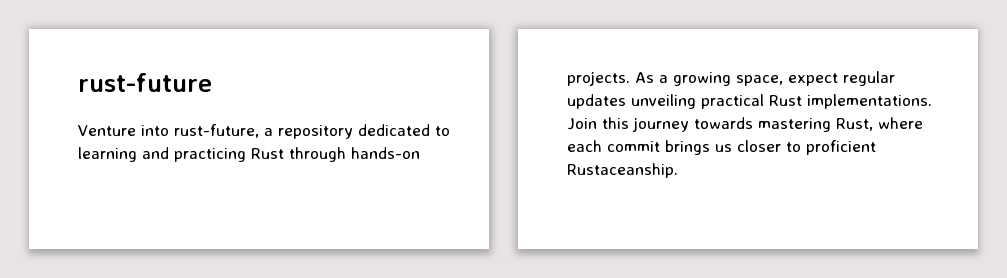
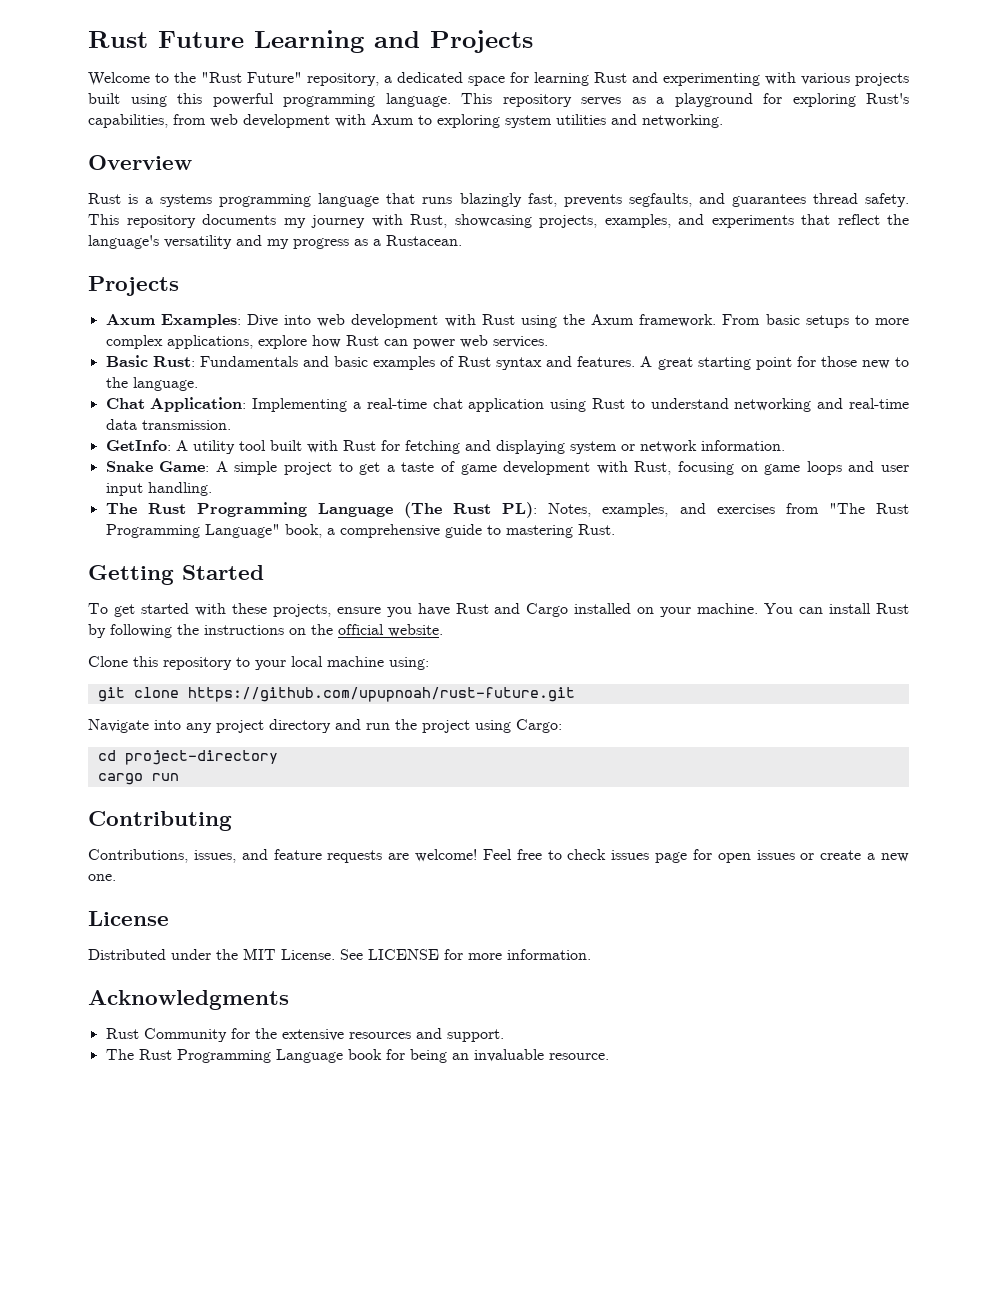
[78,73,212,92] [78,124,450,139] [78,147,420,162] [567,71,895,86] [567,94,932,109] [567,117,923,132] [567,140,876,155] [567,163,678,178] rust-future // Venture into rust-future, a repository dedicated to learning and practicing Rust through hands-on projects. As a growing space, expect regular updates unveiling practical Rust implementations. Join this journey towards mastering Rust, where each commit brings us closer to proficient Rustaceanship. -> [88,30,533,53] [88,72,909,86] [88,93,909,107] [88,114,723,128] [88,155,192,170] [88,193,910,207] [88,214,909,228] [88,235,462,249] [88,276,179,296] [105,314,909,328] [105,335,548,349] [105,355,910,370] [105,377,198,391] [105,397,909,412] [105,419,231,430] [105,440,785,454] [105,461,910,475] [105,482,212,496] [105,502,910,518] [105,524,615,538] [88,565,264,585] [88,603,909,617] [88,624,443,638] [88,656,429,670] [97,687,575,702] [88,719,562,733] [97,750,278,765] [97,773,179,785] [88,811,232,831] [88,849,910,863] [88,874,116,881] [88,911,169,926] [88,948,591,960] [88,990,289,1010] [105,1028,504,1042] [105,1049,609,1063] Rust Future Learning and Projects // Welcome to the "Rust Future" repository, a dedicated space for learning Rust and experimenting with various projects built using this powerful programming language. This repository serves as a playground for exploring Rust's capabilities, from web development with Axum to exploring system utilities and networking. // Overview // Rust is a systems programming language that runs blazingly fast, prevents segfaults, and guarantees thread safety. This repository documents my journey with Rust, showcasing projects, examples, and experiments that reflect the language's versatility and my progress as a Rustacean. // Projects // Axum Examples: Dive into web development with Rust using the Axum framework. From basic setups to more complex applications, explore how Rust can power web services. // Basic Rust: Fundamentals and basic examples of Rust syntax and features. A great starting point for those new to the language. // Chat Application: Implementing a real-time chat application using Rust to understand networking and real-time data transmission. // GetInfo: A utility tool built with Rust for fetching and displaying system or network information. // Snake Game: A simple project to get a taste of game development with Rust, focusing on game loops and user input handling. // The Rust Programming Language (The Rust PL): Notes, examples, and exercises from "The Rust Programming Language" book, a comprehensive guide to mastering Rust. // Getting Started // To get started with these projects, ensure you have Rust and Cargo installed on your machine. You can install Rust by following the instructions on the official website. // Clone this repository to your local machine using: // git clone https://github.com/upupnoah/rust-future.git // Navigate into any project directory and run the project using Cargo: // cd project-directory // cargo run // Contributing // Contributions, issues, and feature requests are welcome! Feel free to check issues page for open issues or create a new one. // License // Distributed under the MIT License. See LICENSE for more information. // Acknowledgments // Rust Community for the extensive resources and support. // The Rust Programming Language book for being an invaluable resource.

